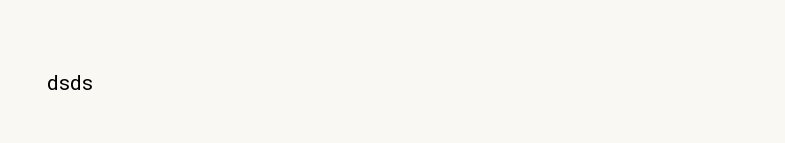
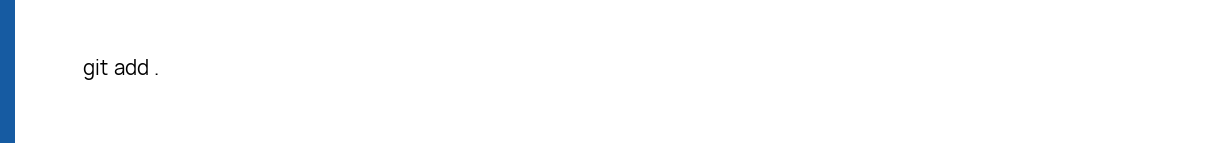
[47,75,93,90] dsds -> [83,59,160,80] git add .

